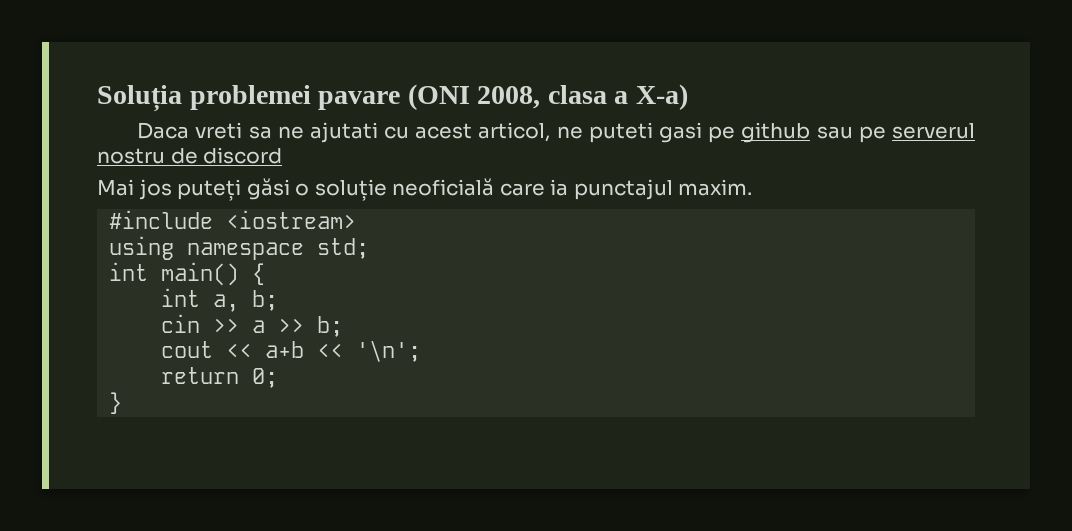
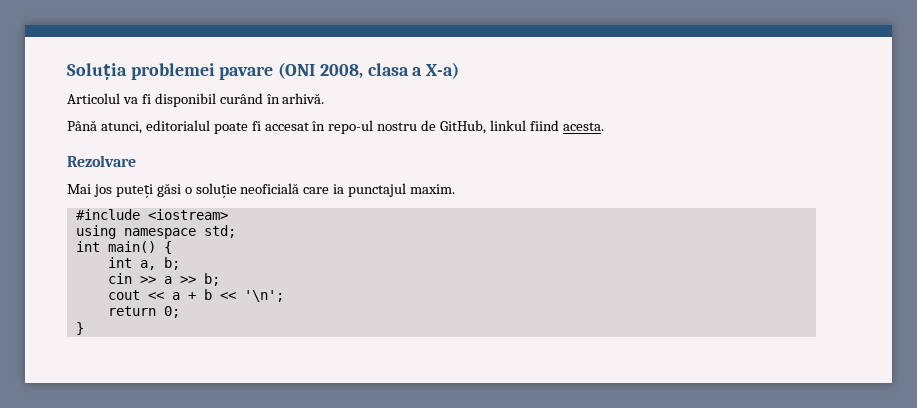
[137,122,976,143] [97,147,283,164] Daca vreti sa ne ajutati cu acest articol, ne puteti gasi pe github sau pe serverul nostru de discord -> [67,93,325,107] [67,120,604,134] [67,155,136,167] Articolul va fi disponibil curând în arhivă. // Până atunci, editorialul poate fi accesat în repo-ul nostru de GitHub, linkul fiind acesta. // Rezolvare
[265,341,305,358] a+b -> [171,289,212,300] a + b

